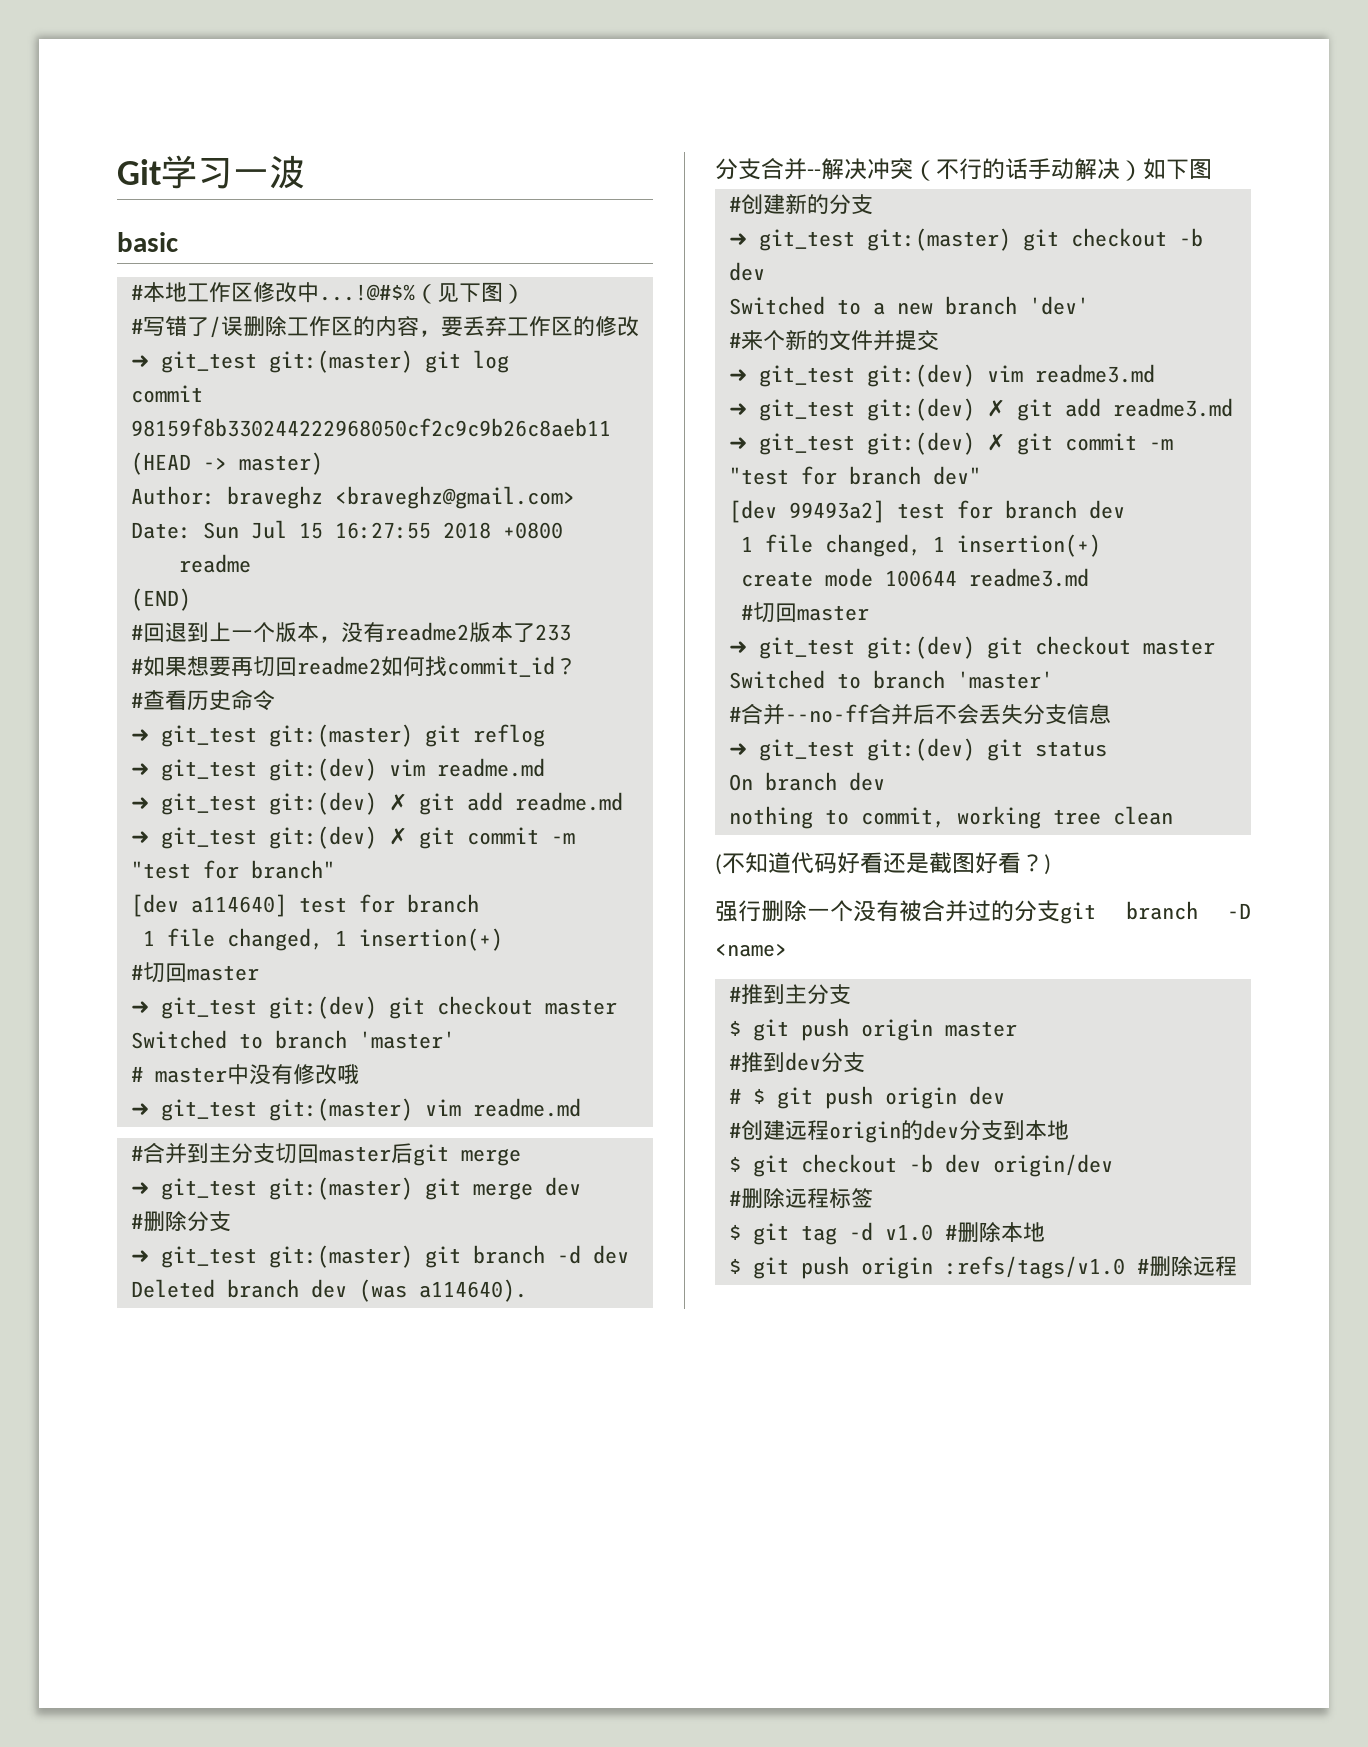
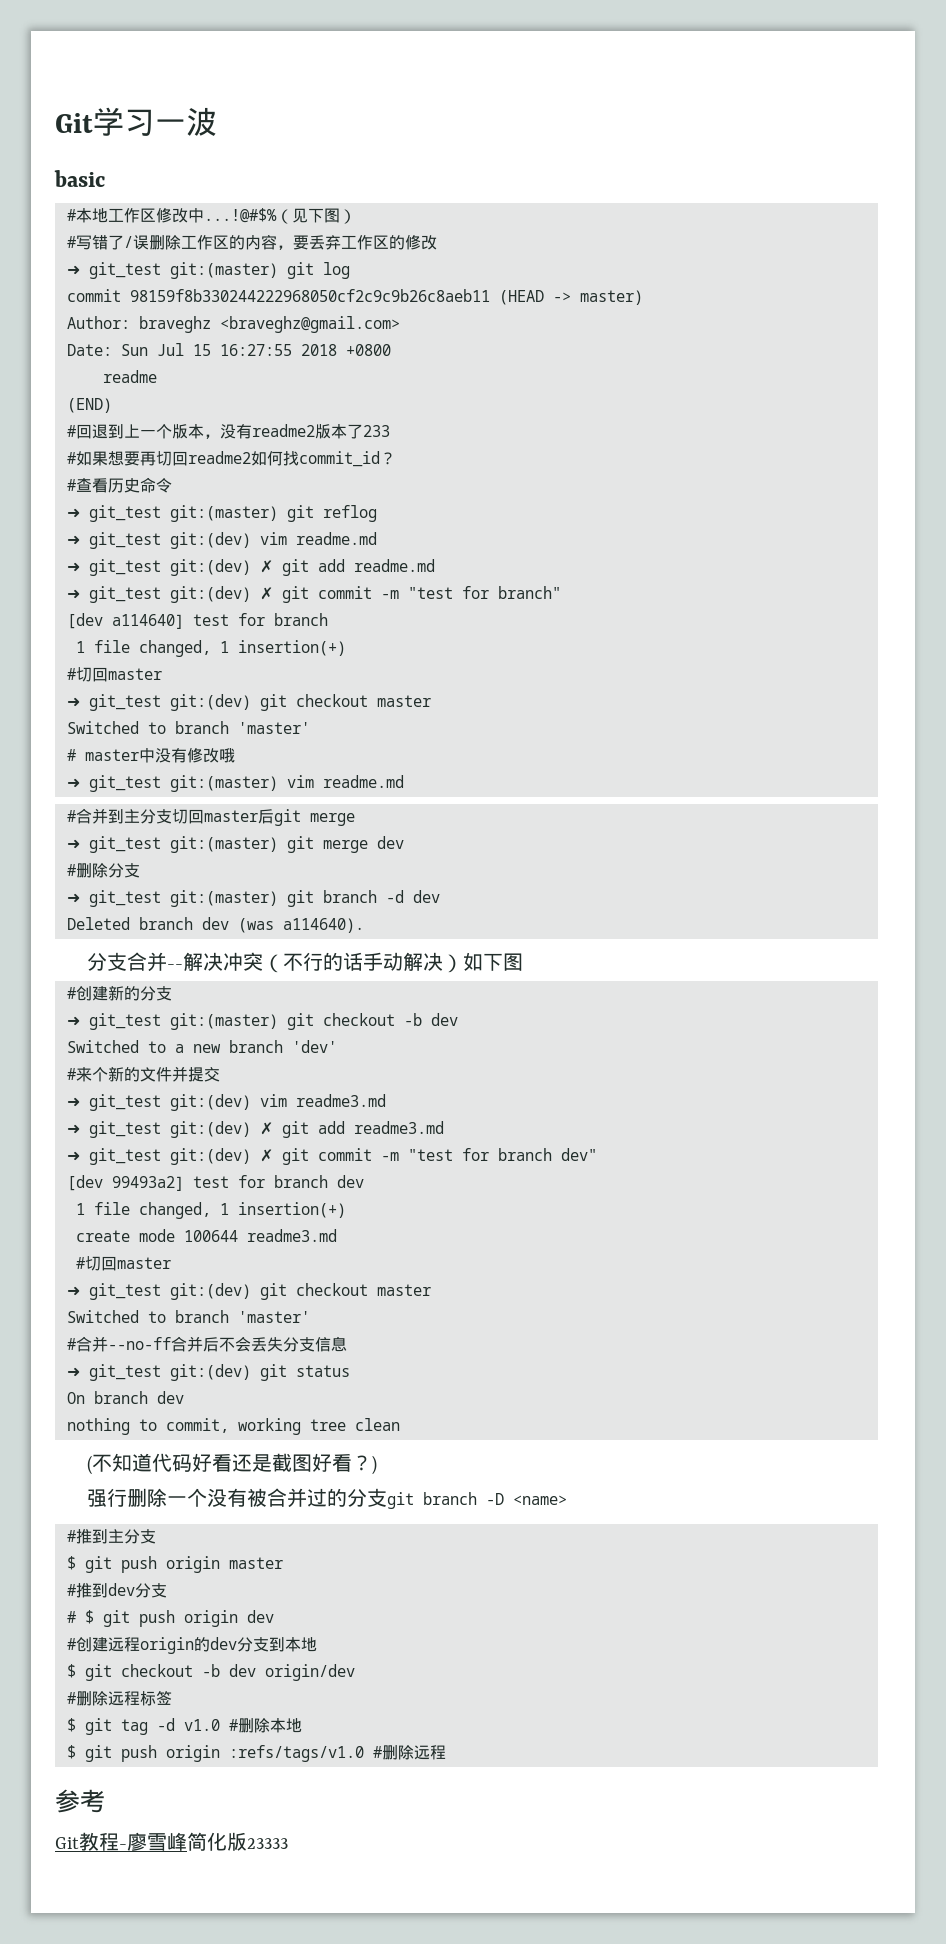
(1237, 1266) none -> [55,1789,105,1813] [55,1832,288,1851] // 参考 // Git教程-廖雪峰简化版23333

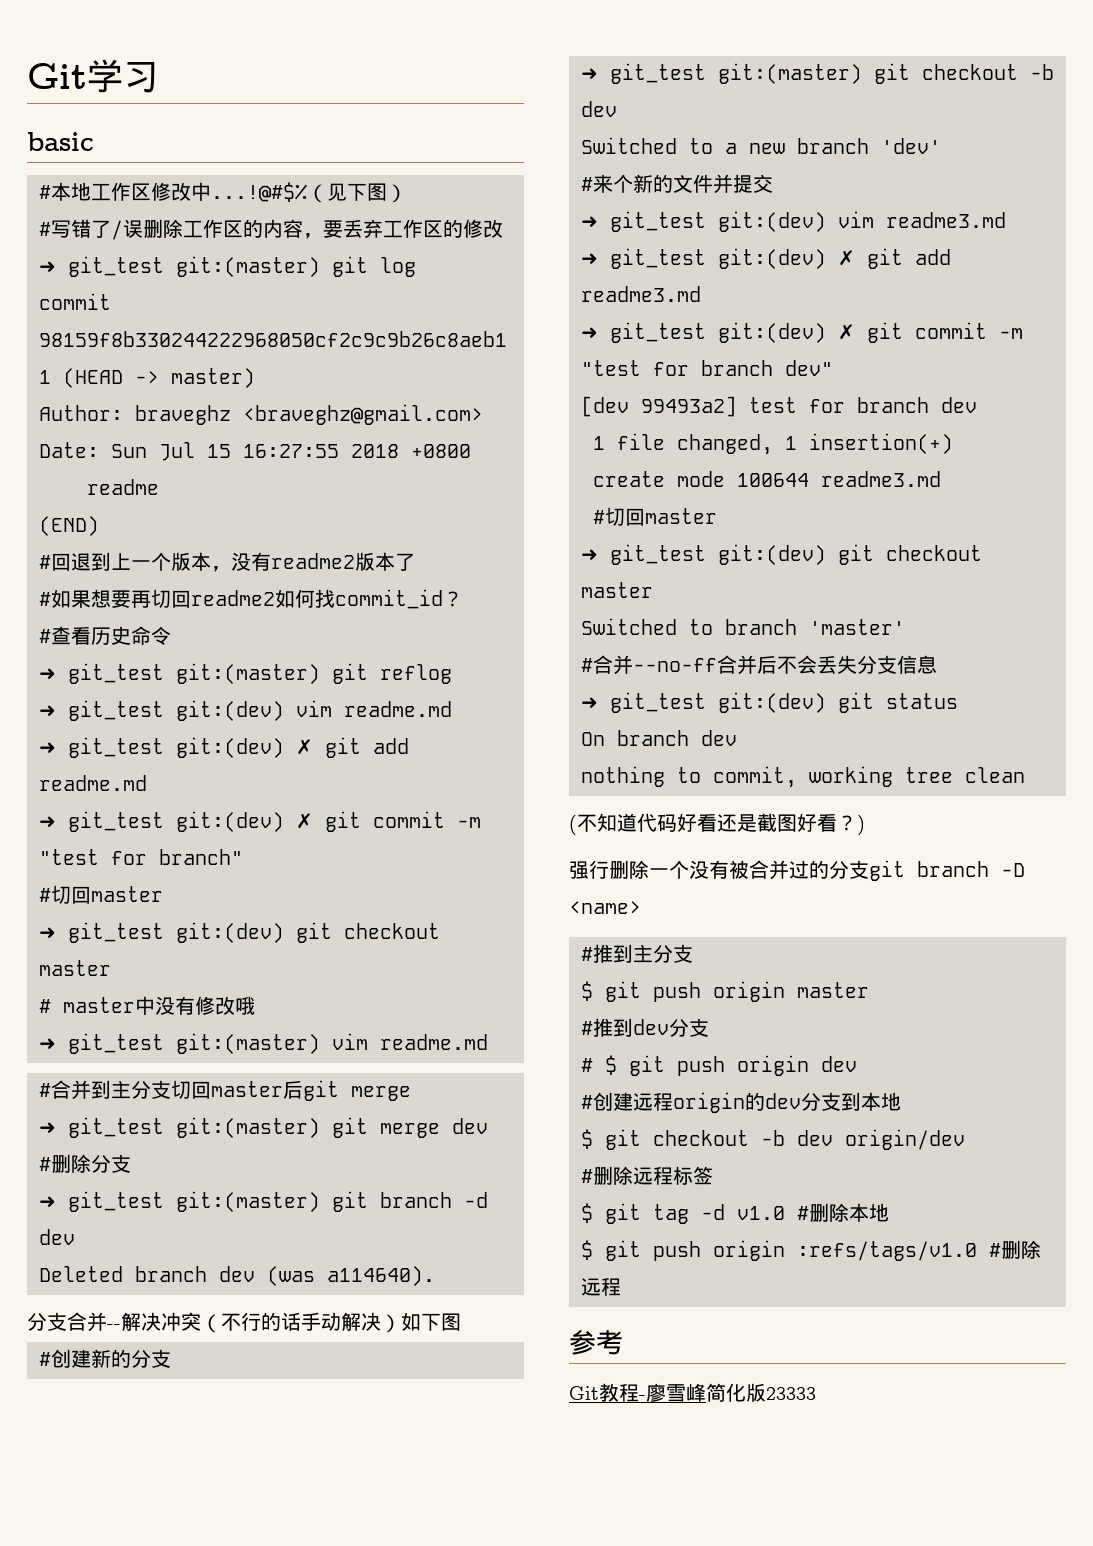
[155,107,217,136] 一波 -> (159, 77) none
[362,425,390,437] 233 -> (415, 562) none
[66,613,328,629] [75,640,346,657] [66,667,162,682] [66,694,431,711] [66,721,310,734] // [dev a114640] test for branch // 1 file changed, 1 insertion(+) // #切回master // ➜ git_test git:(dev) git checkout master // Switched to branch 'master' -> [39,885,163,904] [39,922,440,943] [39,960,111,976] // #切回master // ➜ git_test git:(dev) git checkout master

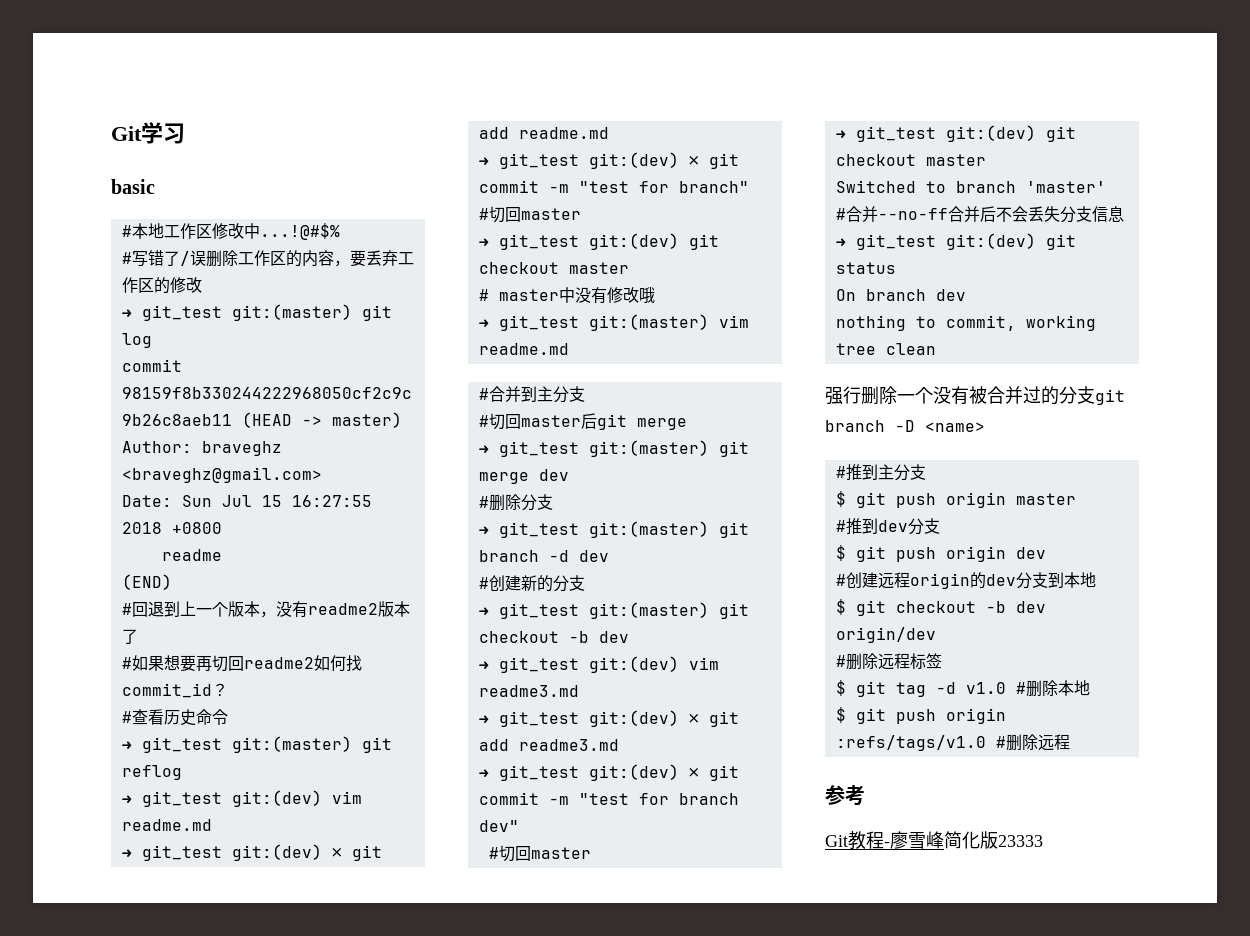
[307,183,407,203] （见下图） -> (340, 231) none
(171, 1089) none -> [478,415,489,427] // #
[39,1266,435,1286] [27,1312,461,1333] // Deleted branch dev (was a114640). // 分支合并--解决冲突（不行的话手动解决）如下图 -> (609, 556) none
[581,137,941,154] [581,174,773,194] // Switched to a new branch 'dev' // #来个新的文件并提交 -> (629, 637) none
[581,396,977,417] [593,433,953,455] [593,471,941,487] // [dev 99493a2] test for branch dev // 1 file changed, 1 insertion(+) // create mode 100644 readme3.md -> (519, 826) none
[569,813,865,835] // (不知道代码好看还是截图好看？) -> (936, 349) none
[581,1058,593,1072] # -> (940, 526) none

